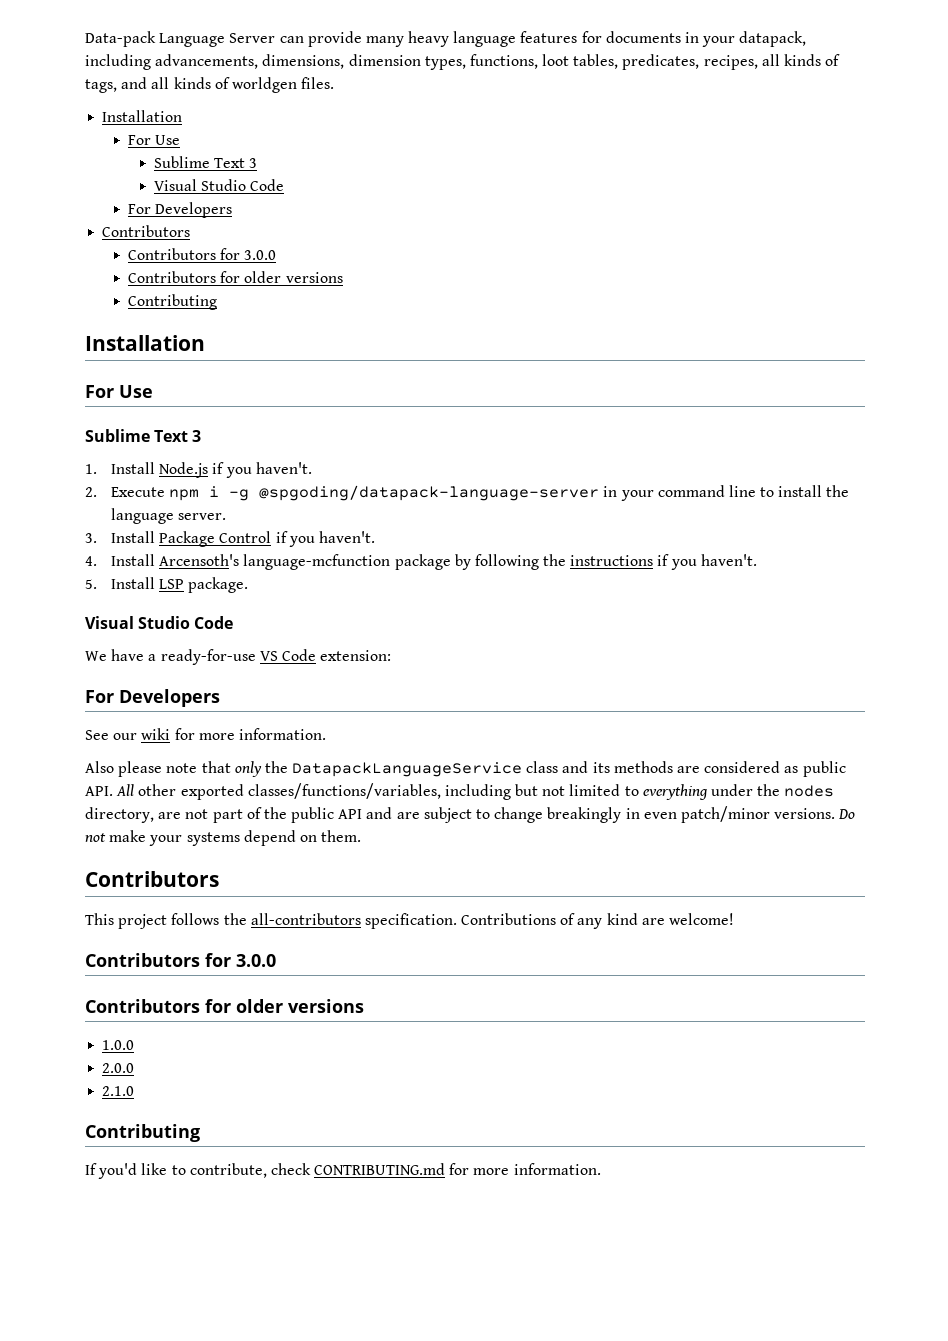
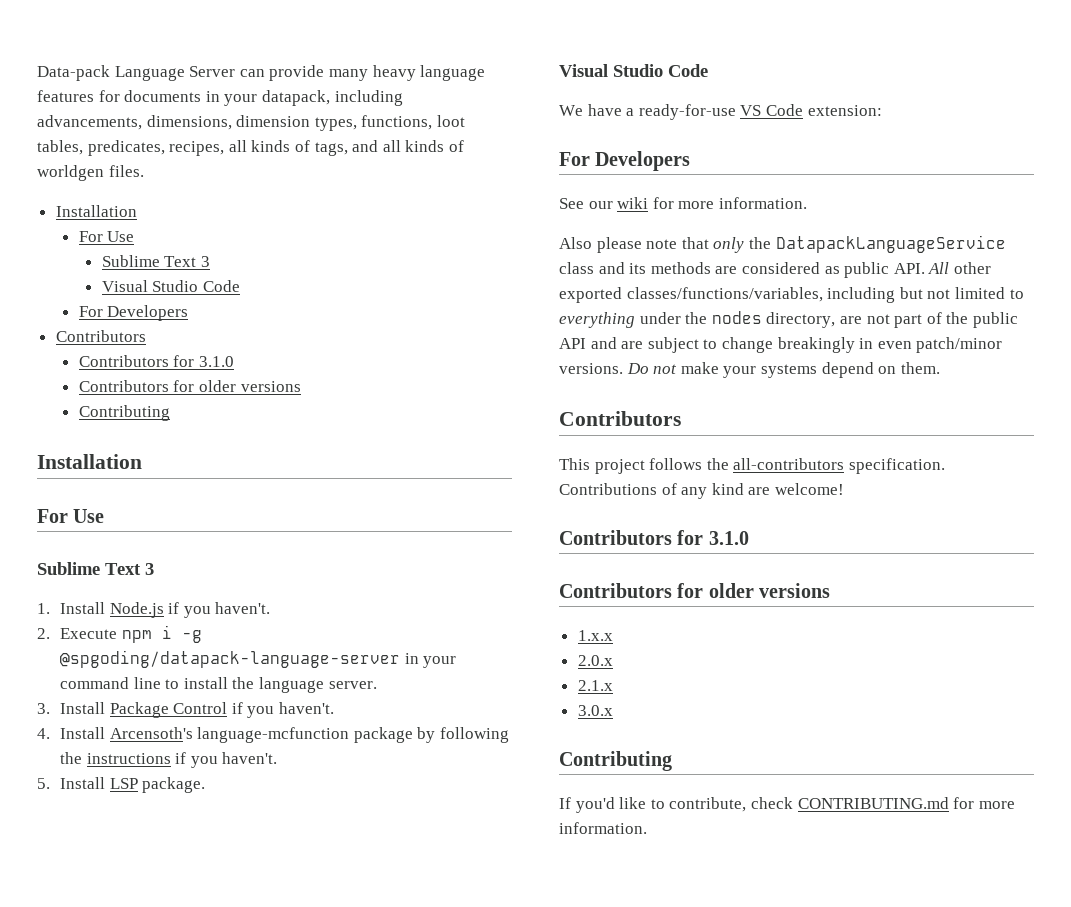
[244,250,277,260] 3.0.0 -> [198,356,234,367] 3.1.0
[236,954,276,967] [85,999,364,1013] [102,1040,135,1050] [102,1063,135,1073] [102,1086,135,1096] 3.0.0 // Contributors for older versions // 1.0.0 // 2.0.0 // 2.1.0 -> [708,531,749,545] [559,583,831,598] [577,630,613,641] [577,655,613,666] [577,680,613,691] [577,705,613,716] 3.1.0 // Contributors for older versions // 1.x.x // 2.0.x // 2.1.x // 3.0.x

